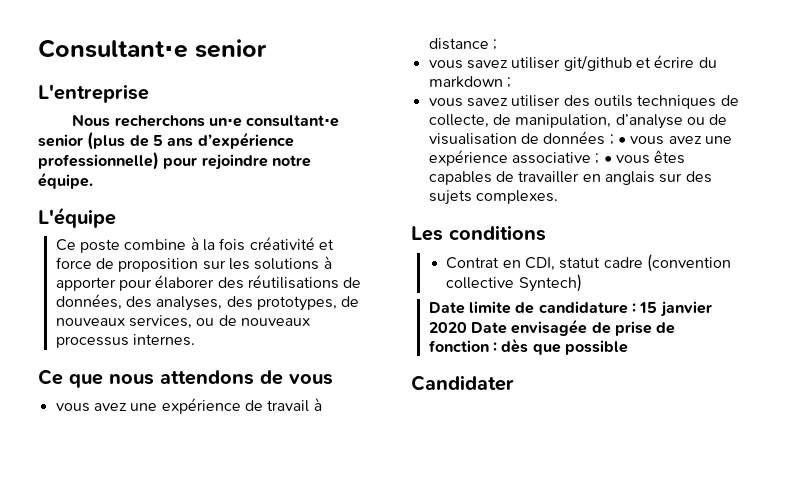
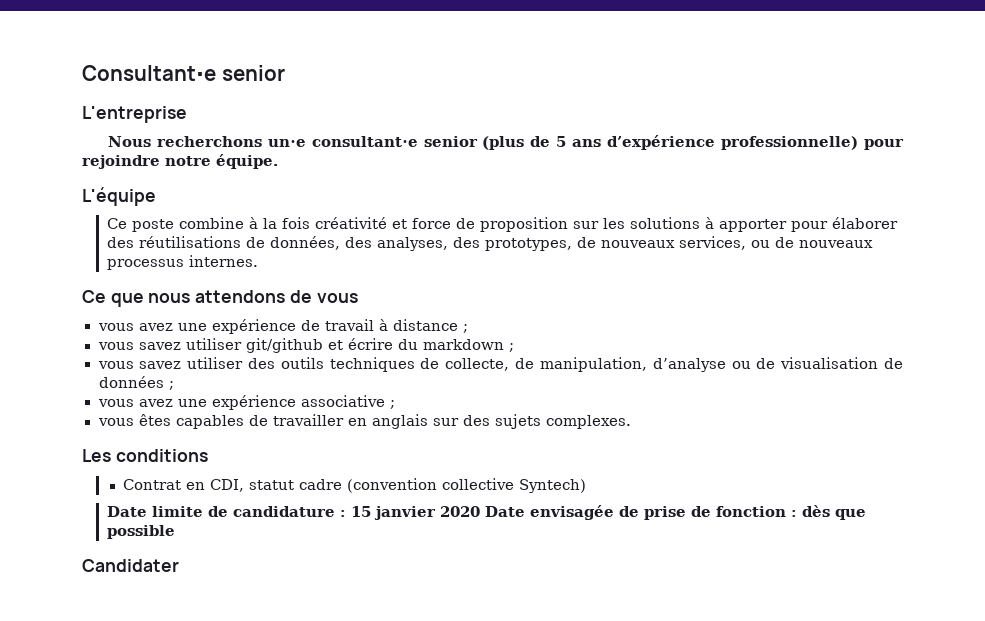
[617,137,626,144] • -> (174, 385) //
[603,156,612,163] • -> (395, 404) //

